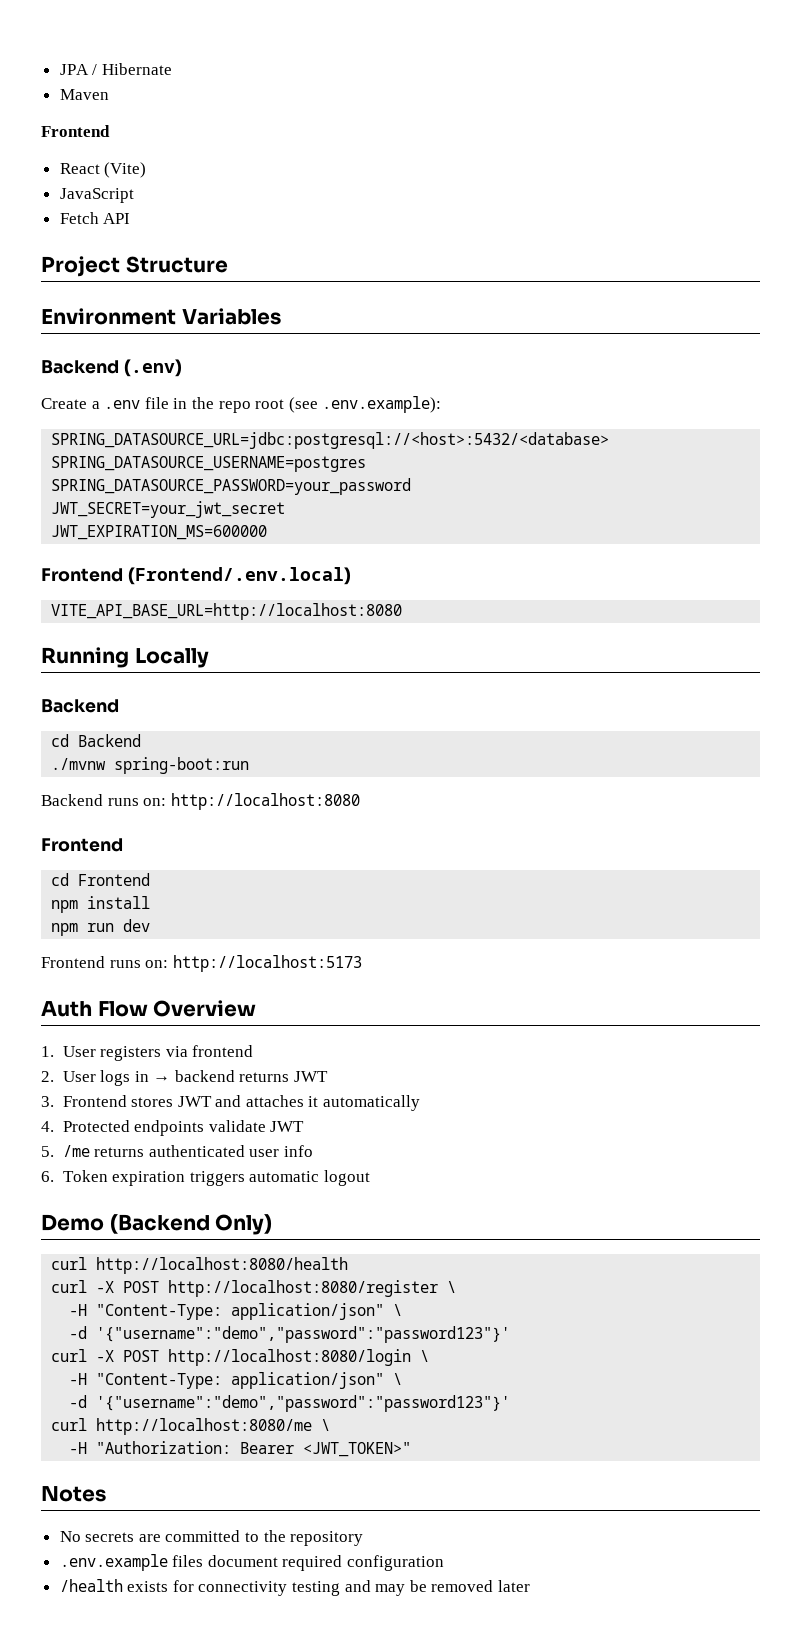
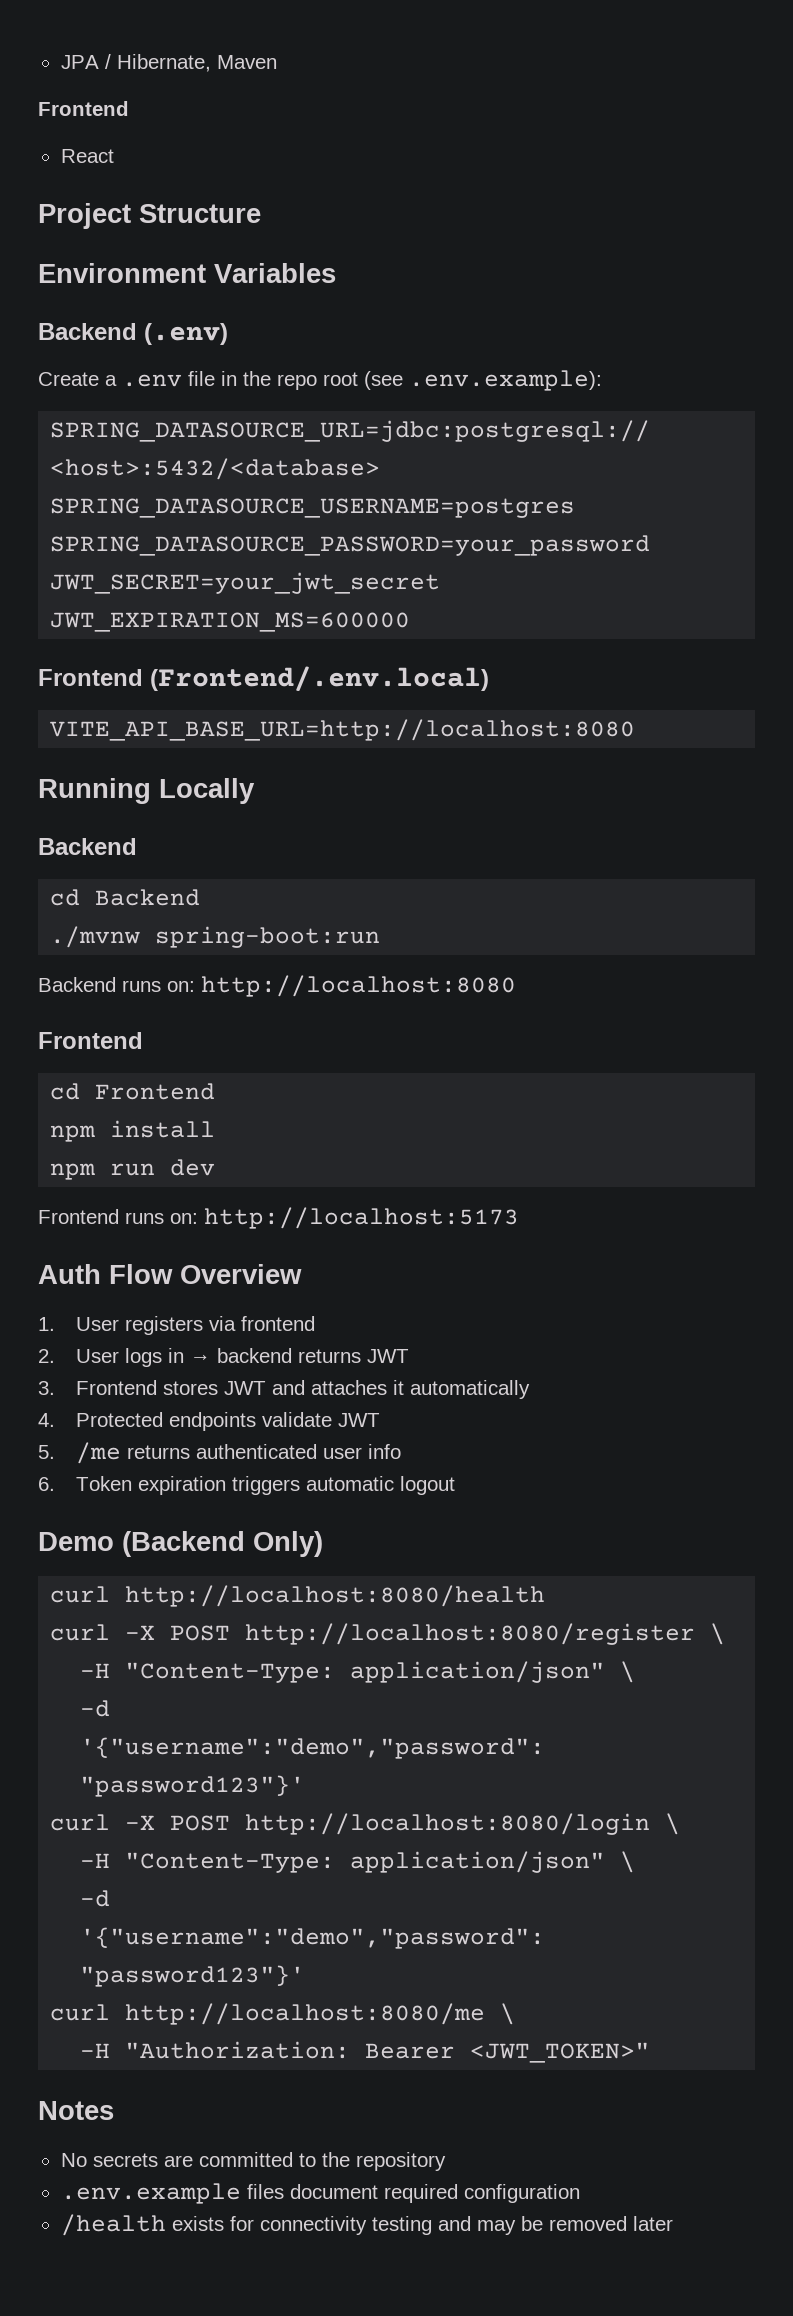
[101,63,172,75] Hibernate // -> [116,54,211,72] Hibernate,
[104,162,147,178] [59,188,134,203] [59,212,131,224] (Vite) // JavaScript // Fetch API -> (114, 156) none

